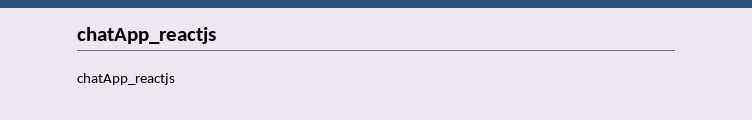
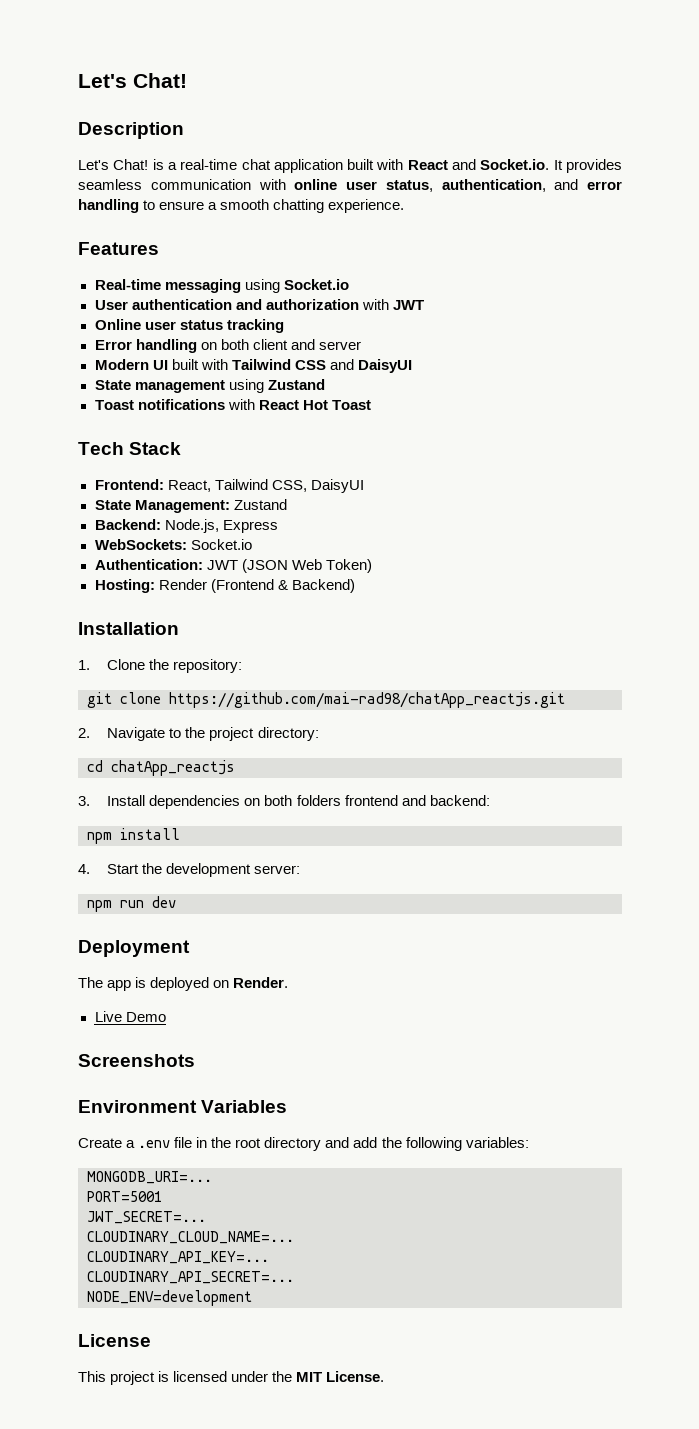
[77,27,216,44] [77,73,175,85] chatApp_reactjs // chatApp_reactjs -> [78,73,187,88] [78,122,184,139] [78,159,623,173] [78,179,622,192] [78,199,405,213] [78,242,159,255] [94,279,349,293] [94,299,424,310] [94,319,284,333] [94,339,361,353] [94,359,412,373] [94,379,325,393] [94,399,371,410] [78,442,182,455] [94,479,364,493] [94,499,287,513] [94,519,278,533] [94,539,252,550] [94,559,372,573] [94,579,355,593] [78,622,179,635] [78,659,243,673] [87,692,565,708] [78,727,319,741] [87,760,235,776] [78,795,490,809] [87,828,180,844] [78,863,301,877] [87,896,176,912] [78,940,190,957] [78,977,289,991] [94,1011,166,1022] [78,1054,195,1067] [78,1100,288,1113] [78,1137,529,1151] [87,1171,212,1184] [87,1191,162,1202] [87,1211,206,1224] [87,1231,294,1244] [87,1251,269,1264] [87,1271,294,1284] [87,1290,252,1306] [78,1334,151,1347] [78,1371,385,1385] Let's Chat! // Description // Let's Chat! is a real-time chat application built with React and Socket.io. It provides seamless communication with online user status, authentication, and error handling to ensure a smooth chatting experience. // Features // Real-time messaging using Socket.io // User authentication and authorization with JWT // Online user status tracking // Error handling on both client and server // Modern UI built with Tailwind CSS and DaisyUI // State management using Zustand // Toast notifications with React Hot Toast // Tech Stack // Frontend: React, Tailwind CSS, DaisyUI // State Management: Zustand // Backend: Node.js, Express // WebSockets: Socket.io // Authentication: JWT (JSON Web Token) // Hosting: Render (Frontend & Backend) // Installation // 1. Clone the repository: // git clone https://github.com/mai-rad98/chatApp_reactjs.git // 2. Navigate to the project directory: // cd chatApp_reactjs // 3. Install dependencies on both folders frontend and backend: // npm install // 4. Start the development server: // npm run dev // Deployment // The app is deployed on Render. // Live Demo // Screenshots // Environment Variables // Create a .env file in the root directory and add the following variables: // MONGODB_URI=... // PORT=5001 // JWT_SECRET=... // CLOUDINARY_CLOUD_NAME=... // CLOUDINARY_API_KEY=... // CLOUDINARY_API_SECRET=... // NODE_ENV=development // License // This project is licensed under the MIT License.

